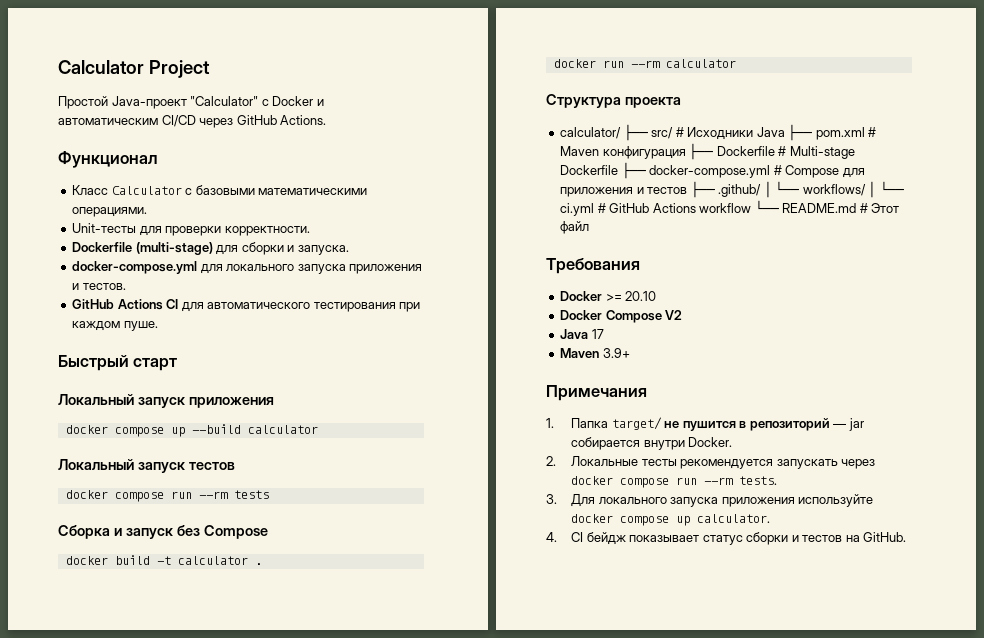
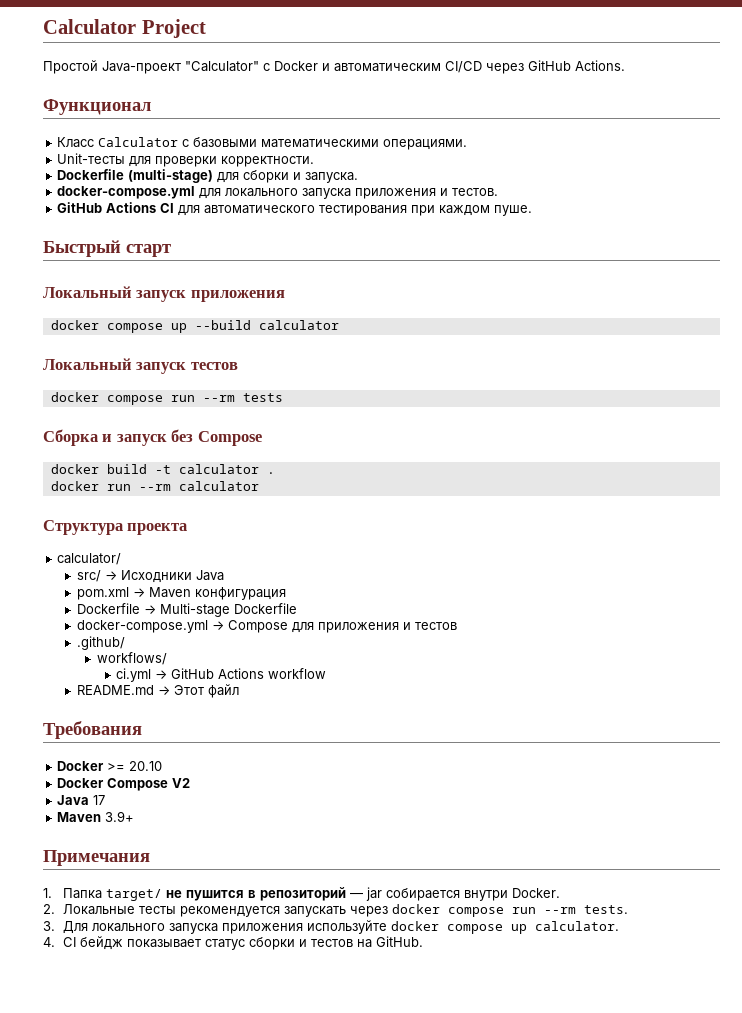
[623,124,684,141] ├── src/ # -> [77,570,118,582] // src/ →
[788,124,877,141] ├── pom.xml # -> [77,587,146,600] // pom.xml →
[689,143,787,160] ├── Dockerfile # -> [77,603,157,614] // Dockerfile →
[621,162,782,179] ├── docker-compose.yml # -> [77,620,225,633] // docker-compose.yml →
[690,181,715,198] ├── -> (458, 626) //
[763,181,800,198] │ └── -> (126, 643) //
[868,181,904,198] [560,203,606,216] │ └── ci.yml # -> [116,668,168,682] // ci.yml →
[754,200,868,213] └── README.md # -> [77,685,171,695] // README.md →

